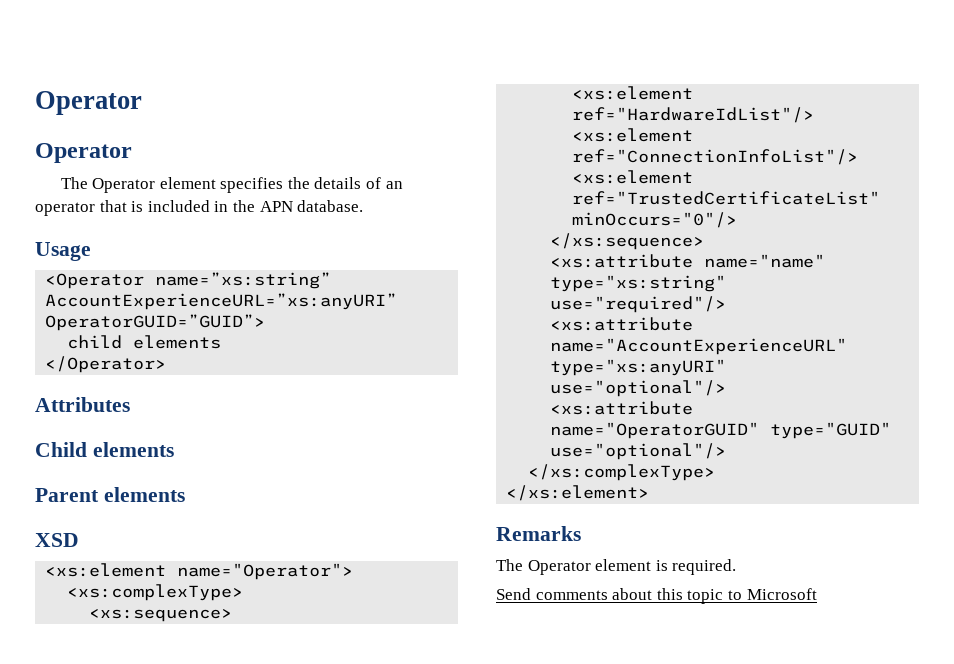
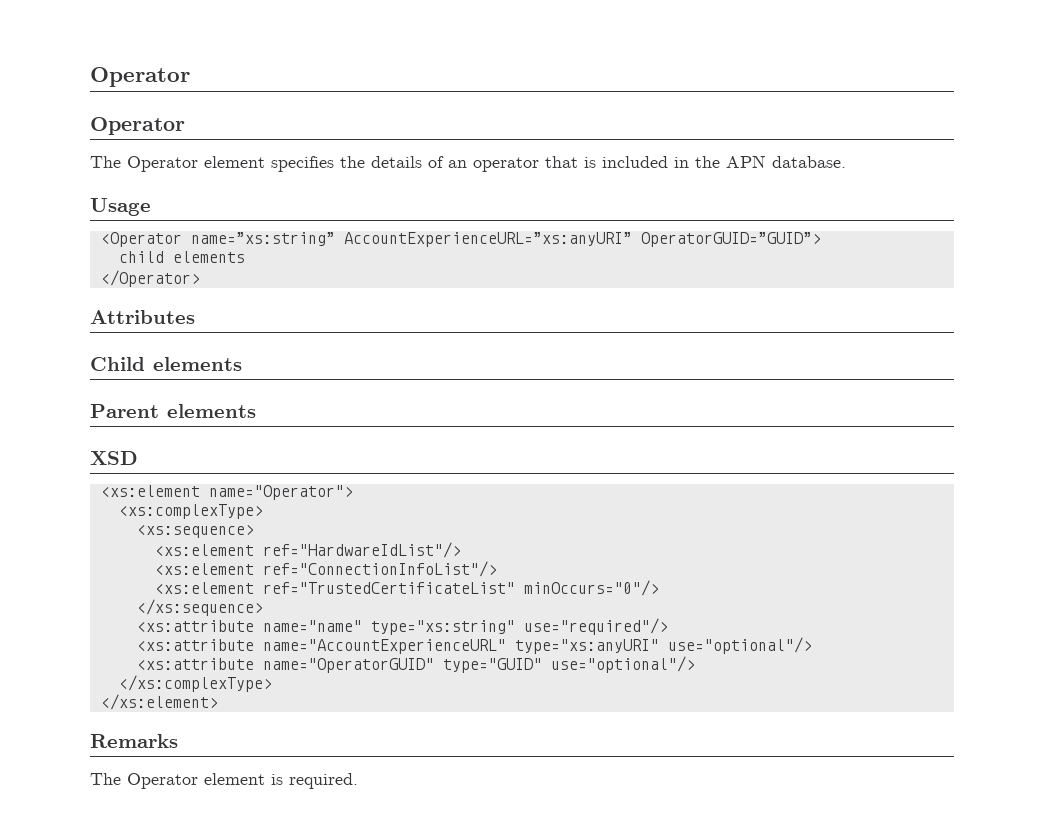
[496,588,817,604] // Send comments about this topic to Microsoft -> (358, 781) none

